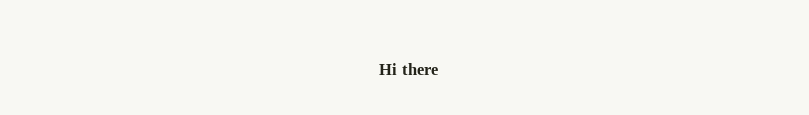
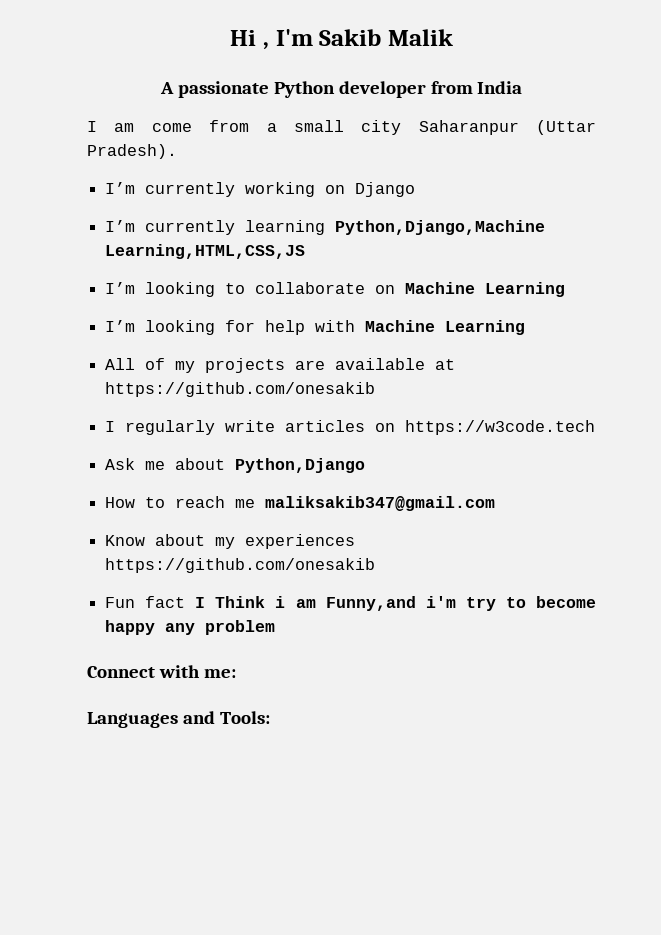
[401,63,438,75] there -> [262,29,453,50] [159,81,523,98] [87,120,596,135] [87,144,177,159] [105,182,416,197] [105,220,546,235] [105,244,306,259] [105,282,566,297] [105,320,526,335] [105,358,456,373] [105,382,376,397] [105,420,596,435] [105,458,366,473] [105,496,496,511] [105,534,356,549] [105,558,376,573] [105,596,596,611] [105,620,276,635] [87,665,236,678] [87,711,270,728] , I'm Sakib Malik // A passionate Python developer from India // I am come from a small city Saharanpur (Uttar Pradesh). // I’m currently working on Django // I’m currently learning Python,Django,Machine Learning,HTML,CSS,JS // I’m looking to collaborate on Machine Learning // I’m looking for help with Machine Learning // All of my projects are available at https://github.com/onesakib // I regularly write articles on https://w3code.tech // Ask me about Python,Django // How to reach me maliksakib347@gmail.com // Know about my experiences https://github.com/onesakib // Fun fact I Think i am Funny,and i'm try to become happy any problem // Connect with me: // Languages and Tools:

